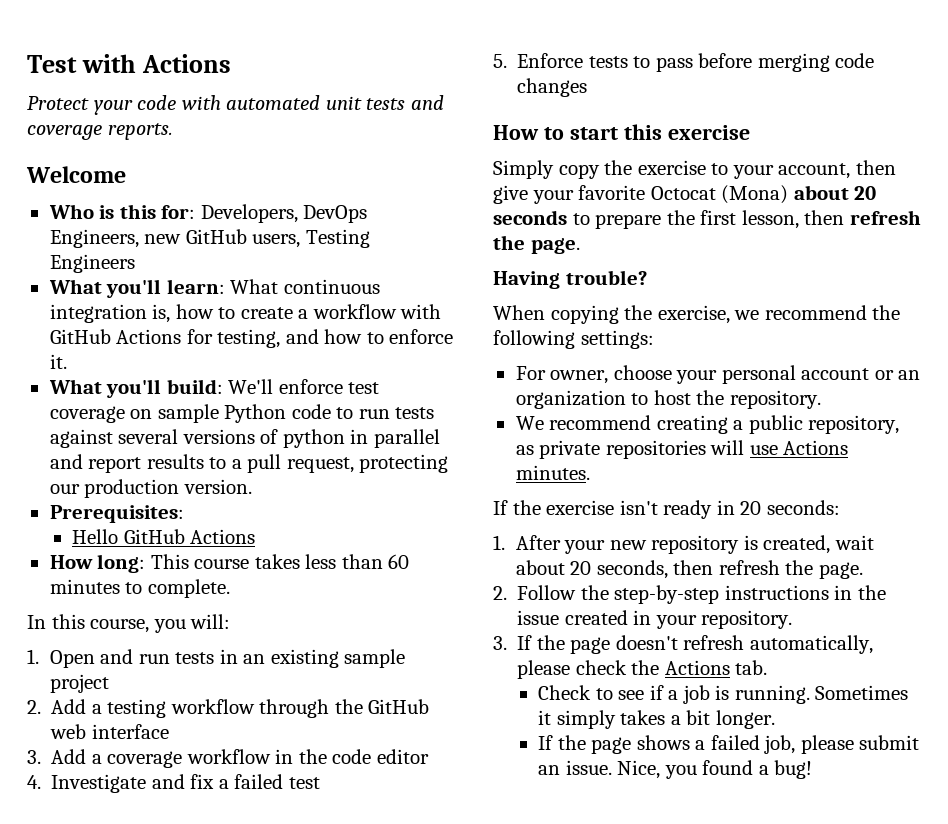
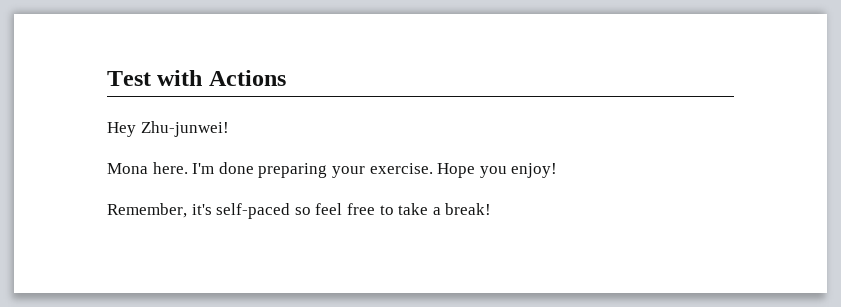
[27,95,444,115] [27,123,173,140] [26,166,126,183] [48,204,368,223] [49,229,370,248] [49,254,135,273] [48,279,380,298] [49,304,442,323] [49,329,454,348] [49,354,67,369] [48,379,380,398] [49,404,435,423] [49,429,440,448] [49,454,449,473] [49,479,252,498] [49,505,184,523] [72,529,256,544] [49,554,410,573] [49,579,230,598] [27,614,231,633] [27,649,406,668] [49,674,109,693] [27,699,430,718] [50,724,169,739] [27,749,429,768] [27,774,320,793] [493,53,875,72] [517,78,588,97] [493,124,750,140] [493,160,896,179] [493,185,877,204] [493,210,921,229] [493,235,580,254] [493,270,647,289] [493,305,901,324] [493,330,654,349] [515,365,921,384] [515,390,821,409] [515,415,900,434] [515,440,849,459] [515,465,590,480] [493,500,840,519] [493,535,874,554] [515,560,863,579] [493,585,886,604] [517,610,793,629] [493,635,873,654] [517,660,768,679] [538,685,909,704] [538,710,775,729] [538,735,920,754] [538,760,813,779] Protect your code with automated unit tests and coverage reports. // Welcome // Who is this for: Developers, DevOps Engineers, new GitHub users, Testing Engineers // What you'll learn: What continuous integration is, how to create a workflow with GitHub Actions for testing, and how to enforce it. // What you'll build: We'll enforce test coverage on sample Python code to run tests against several versions of python in parallel and report results to a pull request, protecting our production version. // Prerequisites: // Hello GitHub Actions // How long: This course takes less than 60 minutes to complete. // In this course, you will: // 1. Open and run tests in an existing sample project // 2. Add a testing workflow through the GitHub web interface // 3. Add a coverage workflow in the code editor // 4. Investigate and fix a failed test // 5. Enforce tests to pass before merging code changes // How to start this exercise // Simply copy the exercise to your account, then give your favorite Octocat (Mona) about 20 seconds to prepare the first lesson, then refresh the page. // Having trouble? // When copying the exercise, we recommend the following settings: // For owner, choose your personal account or an organization to host the repository. // We recommend creating a public repository, as private repositories will use Actions minutes. // If the exercise isn't ready in 20 seconds: // 1. After your new repository is created, wait about 20 seconds, then refresh the page. // 2. Follow the step-by-step instructions in the issue created in your repository. // 3. If the page doesn't refresh automatically, please check the Actions tab. // Check to see if a job is running. Sometimes it simply takes a bit longer. // If the page shows a failed job, please submit an issue. Nice, you found a bug! -> [107,121,229,137] [107,162,558,178] [107,203,492,219] Hey Zhu-junwei! // Mona here. I'm done preparing your exercise. Hope you enjoy! // Remember, it's self-paced so feel free to take a break!

